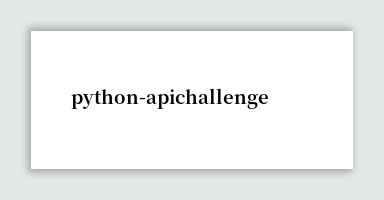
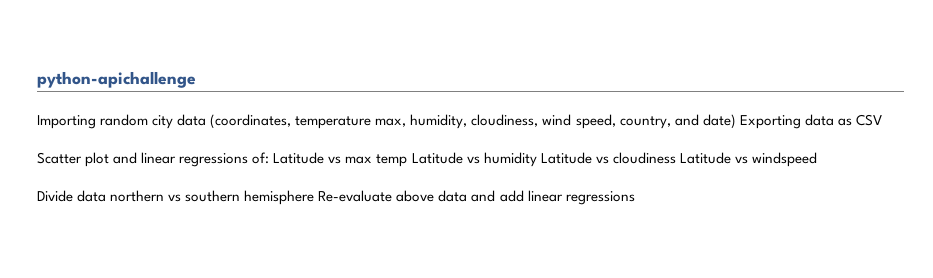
(269, 98) none -> [37,114,882,129] [37,152,817,167] [37,190,635,205] // Importing random city data (coordinates, temperature max, humidity, cloudiness, wind speed, country, and date) Exporting data as CSV // Scatter plot and linear regressions of: Latitude vs max temp Latitude vs humidity Latitude vs cloudiness Latitude vs windspeed // Divide data northern vs southern hemisphere Re-evaluate above data and add linear regressions

